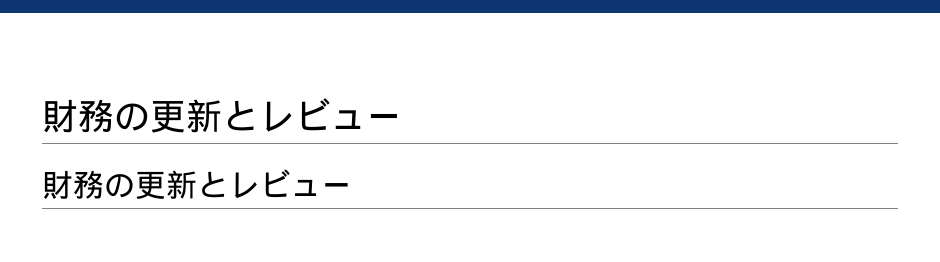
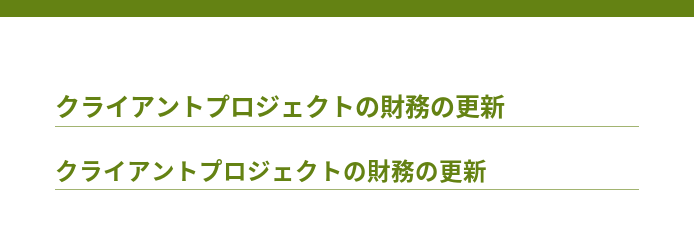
[42,98,402,133] [42,169,352,200] 財務の更新とレビュー // 財務の更新とレビュー -> [55,94,505,119] [55,159,487,183] クライアントプロジェクトの財務の更新 // クライアントプロジェクトの財務の更新

